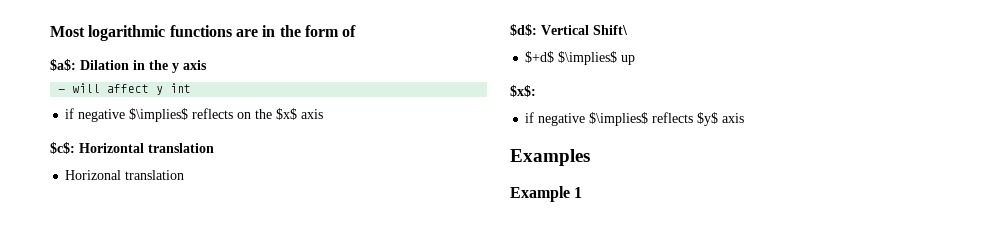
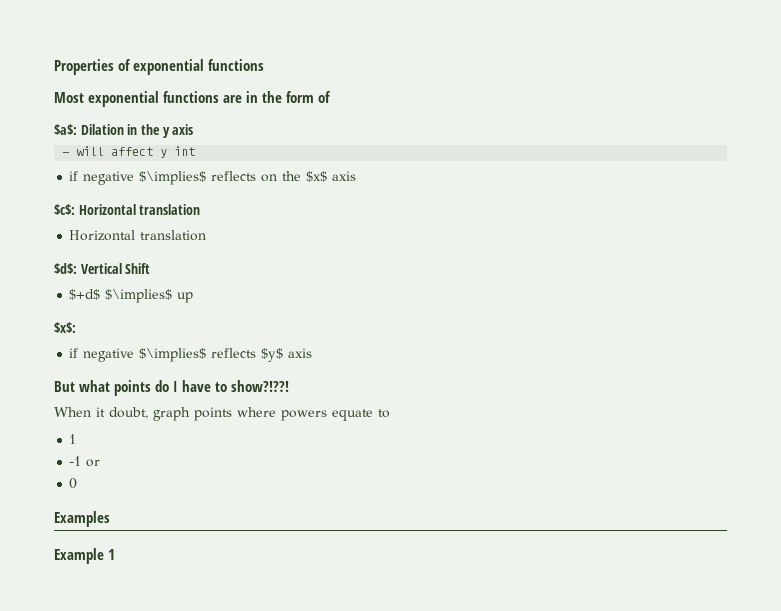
[50,25,166,41] Most logarithmic -> [54,59,264,75] [54,91,159,107] Properties of exponential functions // Most exponential
[65,170,122,180] Horizonal -> [69,230,136,241] Horizontal
[593,25,628,35] Shift\ -> [125,263,151,274] Shift
(745, 118) none -> [54,380,289,396] [54,407,390,421] [69,434,77,444] [69,456,101,467] [69,478,78,489] // But what points do I have to show?!??! // When it doubt, graph points where powers equate to // 1 // -1 or // 0

